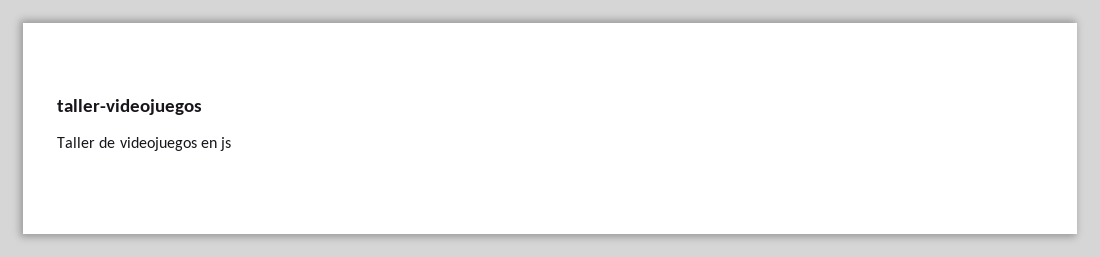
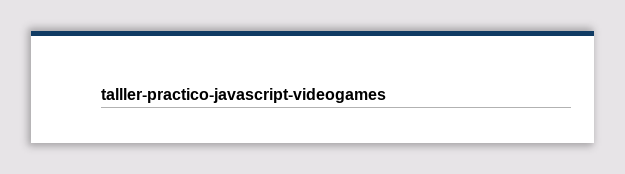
[57,99,202,115] [57,137,232,151] taller-videojuegos // Taller de videojuegos en js -> [101,88,386,103] talller-practico-javascript-videogames

